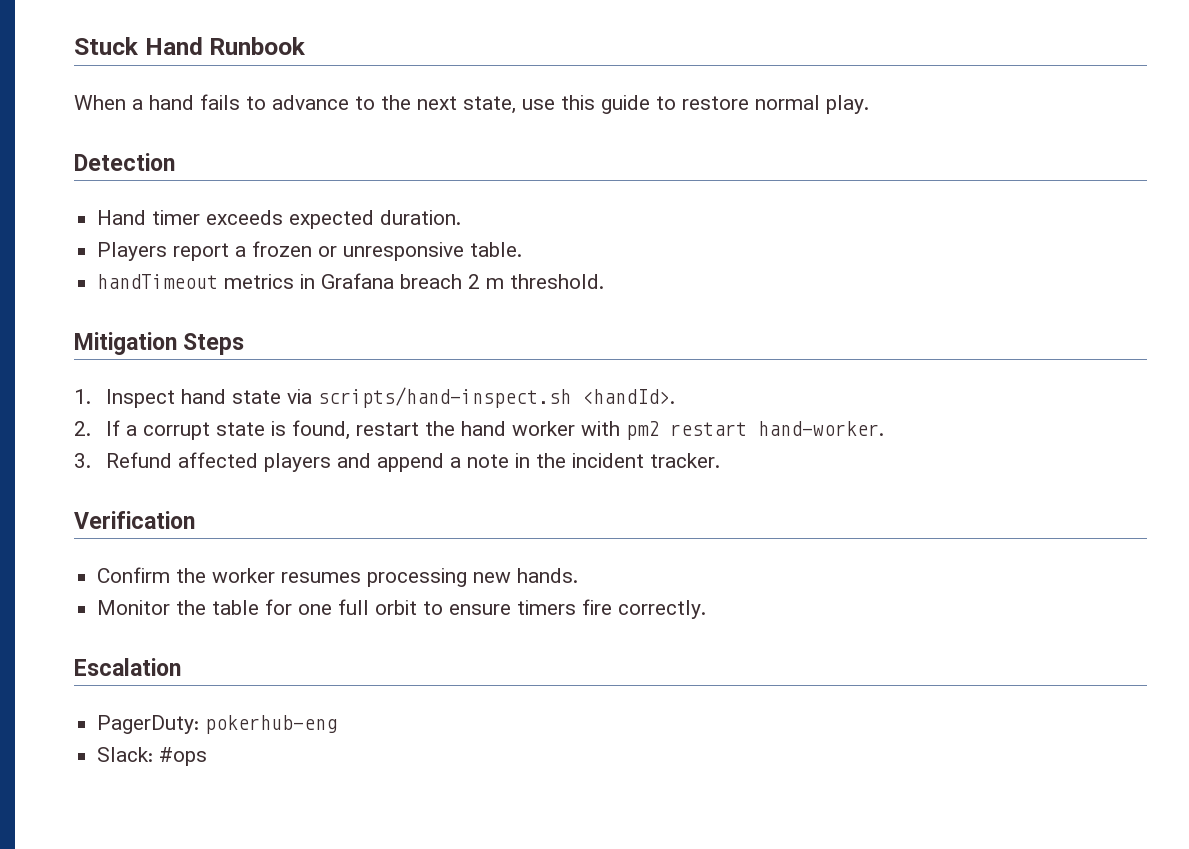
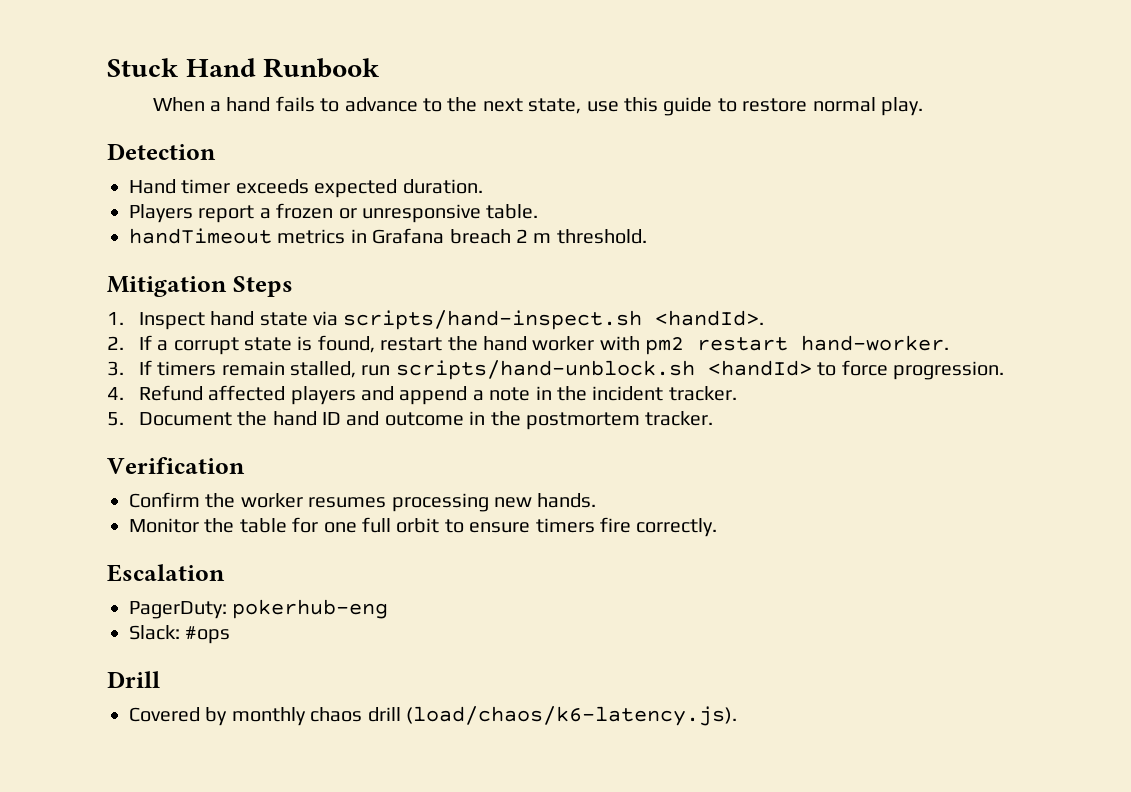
(91, 460) none -> [138,360,1005,380] [107,387,124,400] If timers remain stalled, run scripts/hand-unblock.sh <handId> to force progression. // 4.
(721, 460) none -> [107,411,714,430] // 5. Document the hand ID and outcome in the postmortem tracker.
(208, 756) none -> [107,671,160,688] [129,706,737,726] // Drill // Covered by monthly chaos drill (load/chaos/k6-latency.js).

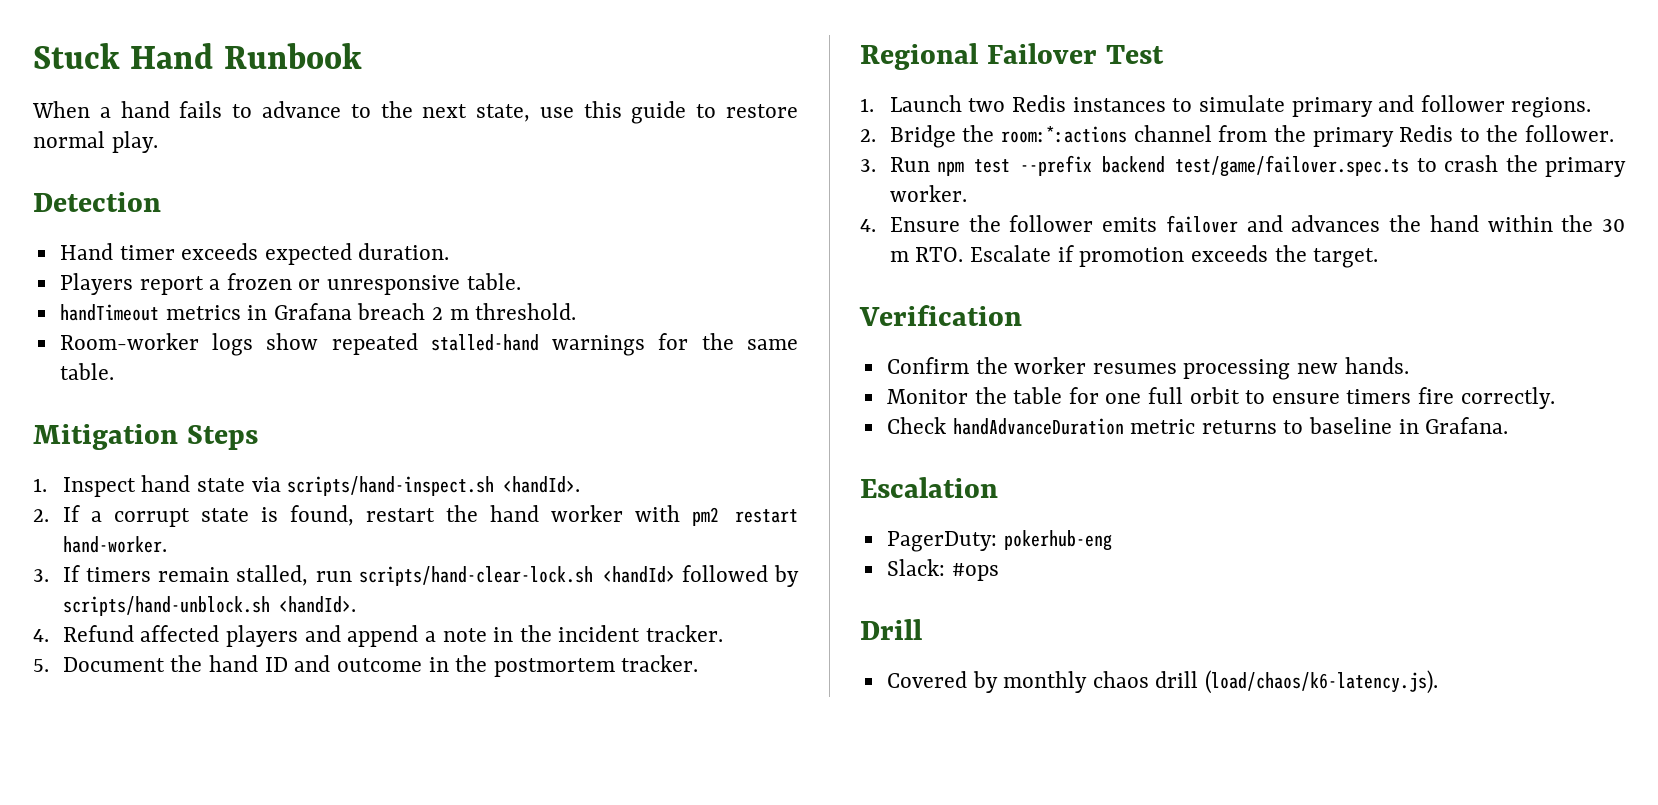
(647, 236) none -> [59,333,799,356] [59,363,114,380] // Room-worker logs show repeated stalled-hand warnings for the same table.
[395,360,1005,380] scripts/hand-unblock.sh <handId> to force progression. -> [358,565,799,587] [62,596,356,616] scripts/hand-clear-lock.sh <handId> followed by scripts/hand-unblock.sh <handId>.
(714, 418) none -> [860,43,1164,70] [860,95,1592,118] [860,125,1615,148] [860,155,1626,177] [889,185,967,202] [860,215,1625,233] [889,245,1379,268] // Regional Failover Test // 1. Launch two Redis instances to simulate primary and follower regions. // 2. Bridge the room:*:actions channel from the primary Redis to the follower. // 3. Run npm test --prefix backend test/game/failover.spec.ts to crash the primary worker. // 4. Ensure the follower emits failover and advances the hand within the 30 m RTO. Escalate if promotion exceeds the target.
(718, 527) none -> [886,417,1509,435] // Check handAdvanceDuration metric returns to baseline in Grafana.

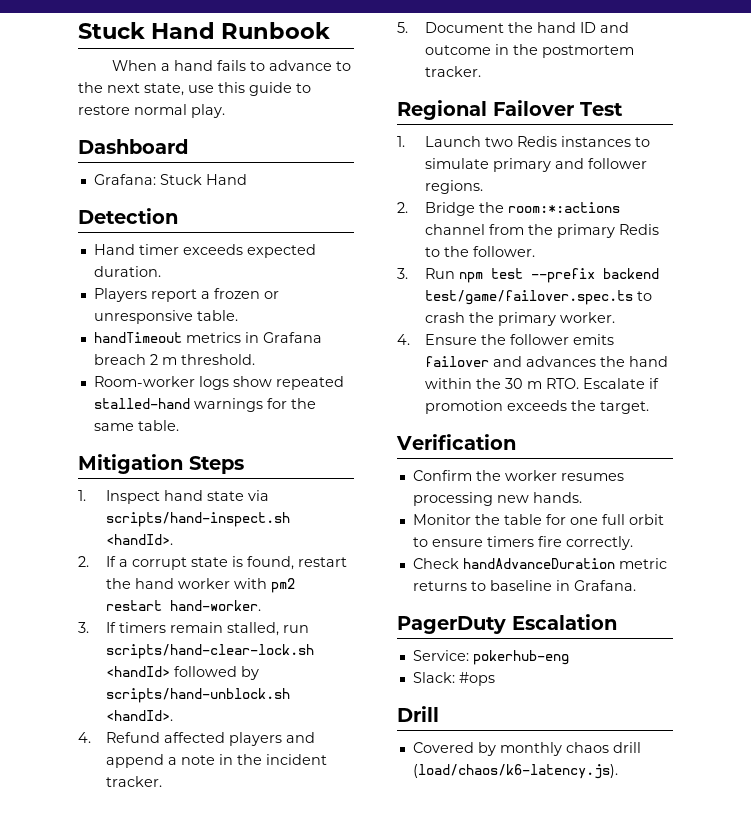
(158, 142) none -> [78,139,189,154] [93,174,247,185] // Dashboard // Grafana: Stuck Hand
(1509, 425) none -> [397,616,506,634] PagerDuty
[886,531,997,552] PagerDuty: -> [412,650,469,661] Service:

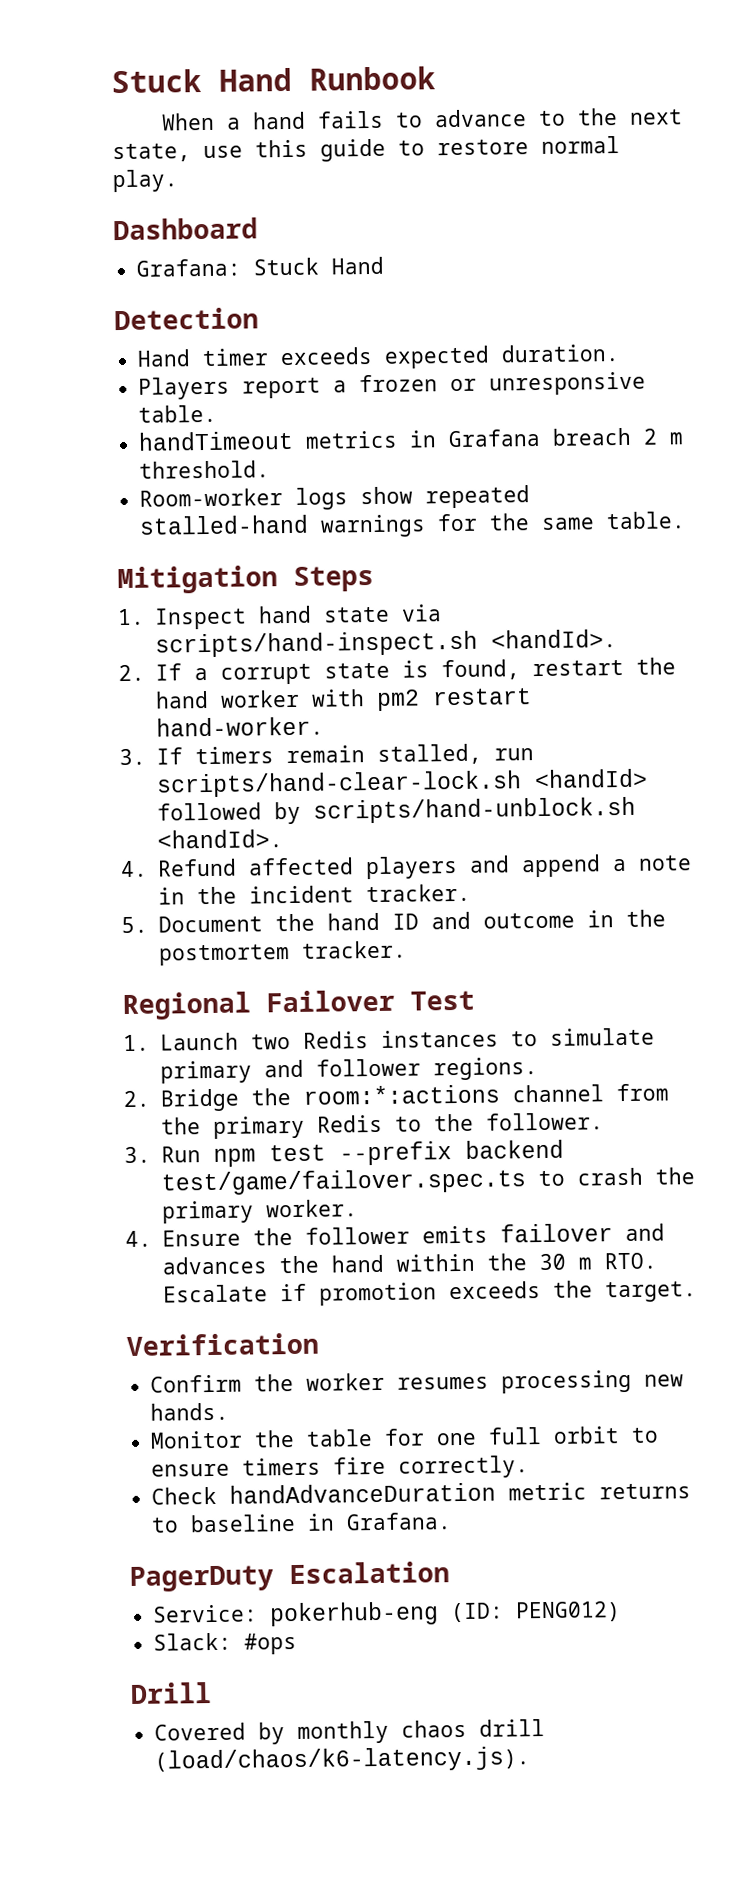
(569, 657) none -> [450,1601,622,1623] (ID: PENG012)

